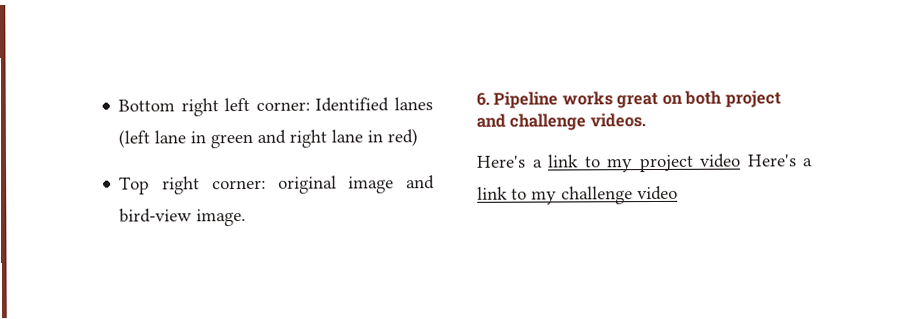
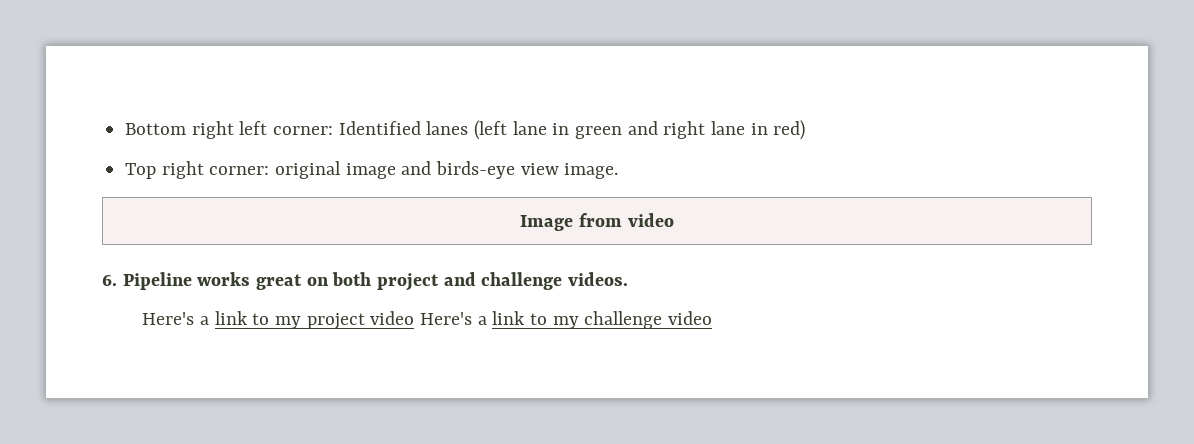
[119,208,193,223] bird-view -> [436,161,559,179] birds-eye view
(247, 217) none -> [520,213,674,231] // Image from video

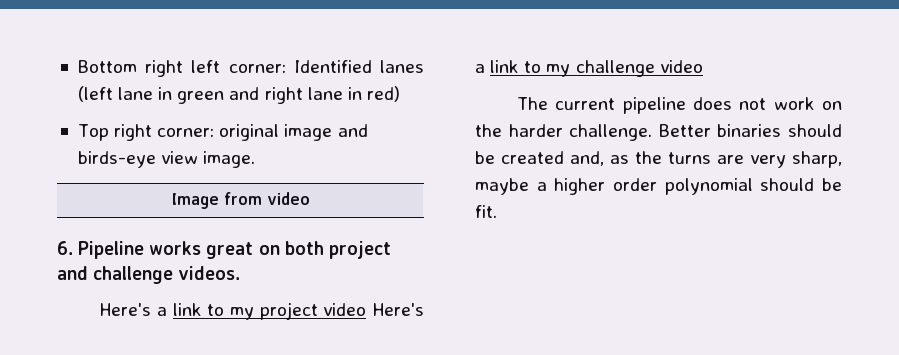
(713, 318) none -> [517,97,842,114] [475,124,842,141] [475,151,842,168] [475,178,842,195] [475,205,497,218] // The current pipeline does not work on the harder challenge. Better binaries should be created and, as the turns are very sharp, maybe a higher order polynomial should be fit.

